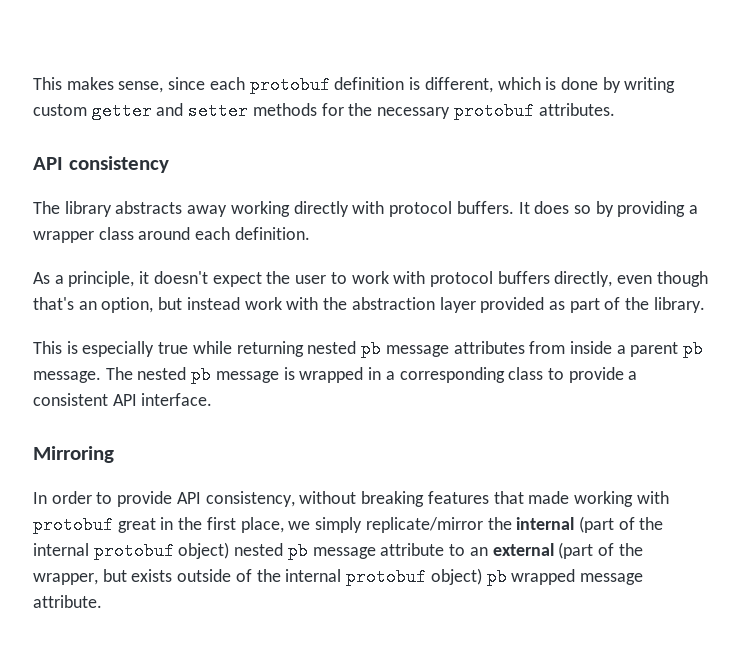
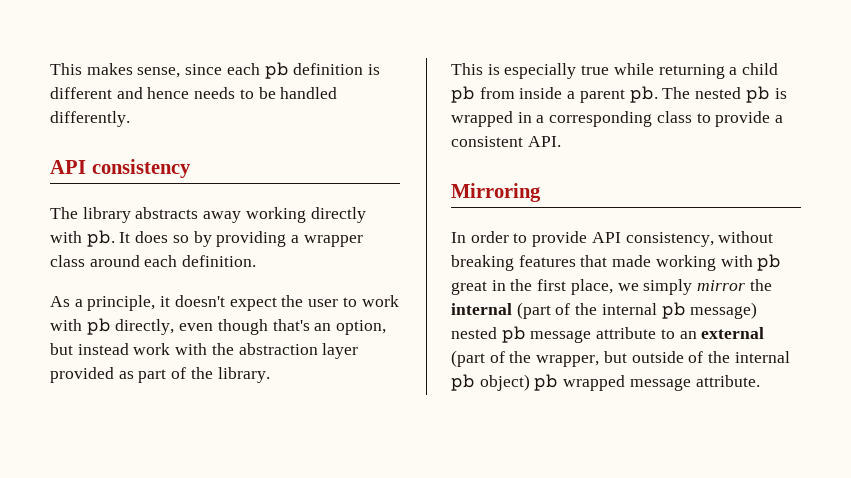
[249,76,330,94] protobuf -> [264,62,289,79] pb
[424,77,676,93] [33,102,615,120] different, which is done by writing custom getter and setter methods for the necessary protobuf attributes. -> [50,87,338,99] [50,111,130,127] different and hence needs to be handled differently.
[389,201,514,217] protocol buffers. -> [86,230,115,247] pb.
[429,271,550,287] protocol buffers -> [86,318,111,335] pb
[307,340,525,358] nested pb message attributes -> [729,63,779,75] [451,86,475,103] a child pb
[683,340,704,358] [33,371,101,383] pb message. -> [629,86,658,103] pb.
[215,371,279,383] message -> (770, 94) none
[112,393,213,406] API interface. -> [527,136,561,147] API.
[33,516,113,534] protobuf -> [757,254,782,271] pb
[365,517,483,533] replicate/mirror -> [697,280,746,291] mirror
[93,542,230,560] protobuf object) -> [661,302,758,319] pb message)
[131,569,173,582] exists -> (627, 357) none
[346,568,427,586] protobuf -> [451,374,475,391] pb

